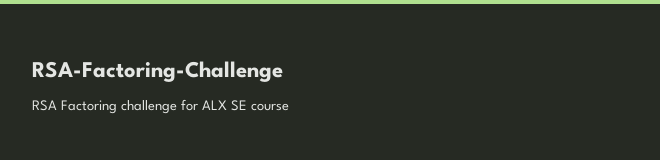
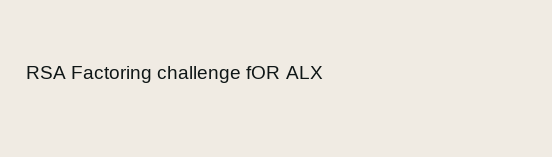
[32,61,283,82] RSA-Factoring-Challenge // -> (26, 72) none
[181,99,289,111] for ALX SE course -> [246,66,323,79] fOR ALX

